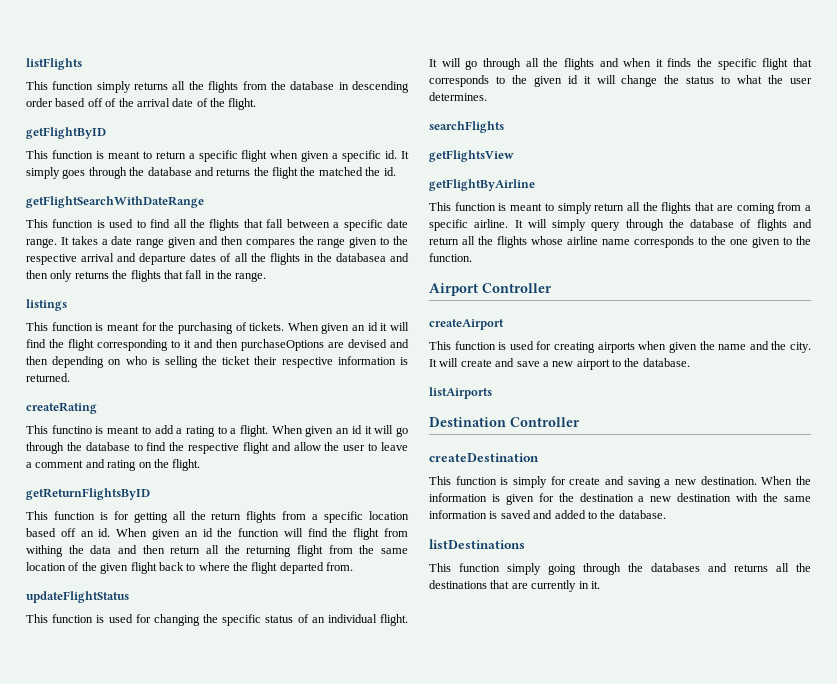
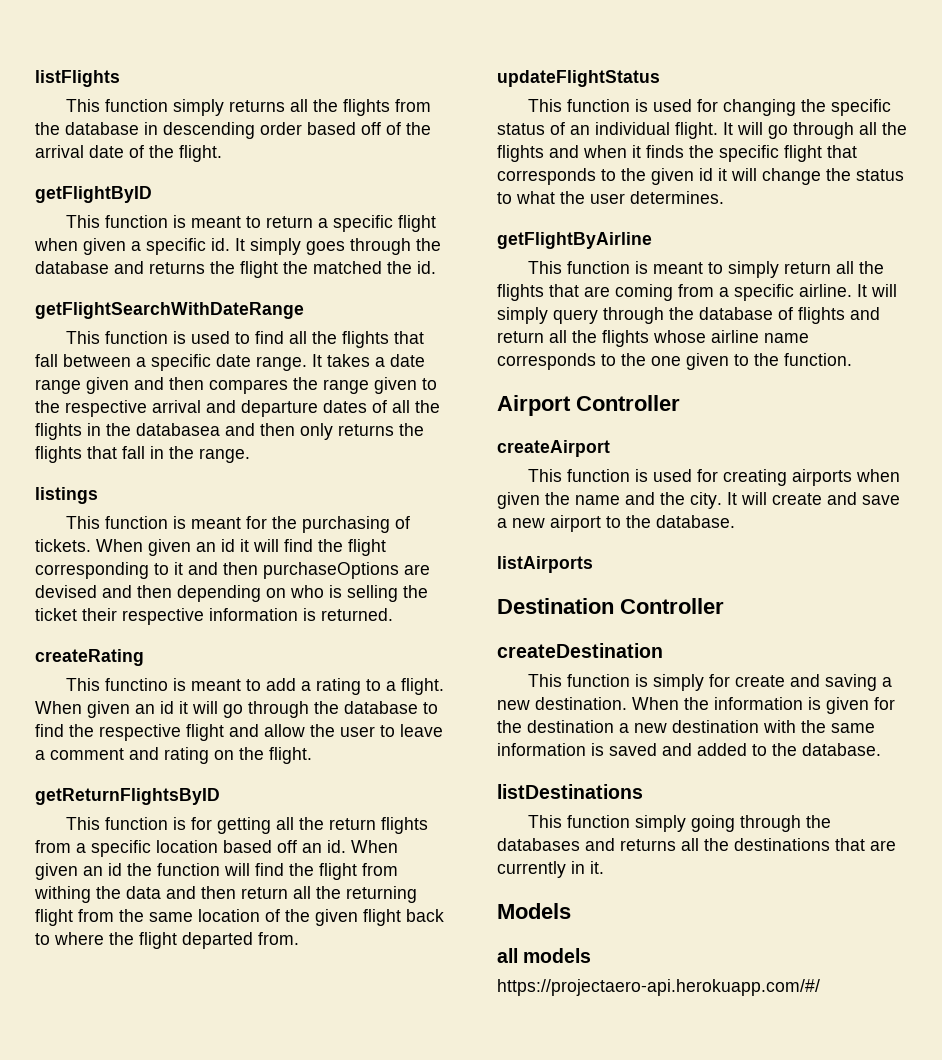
[429,121,504,133] [429,150,514,162] // searchFlights // getFlightsView -> (724, 197) none
(600, 585) none -> [497,903,571,919] [497,948,592,963] [497,979,820,996] // Models // all models // https://projectaero-api.herokuapp.com/#/

